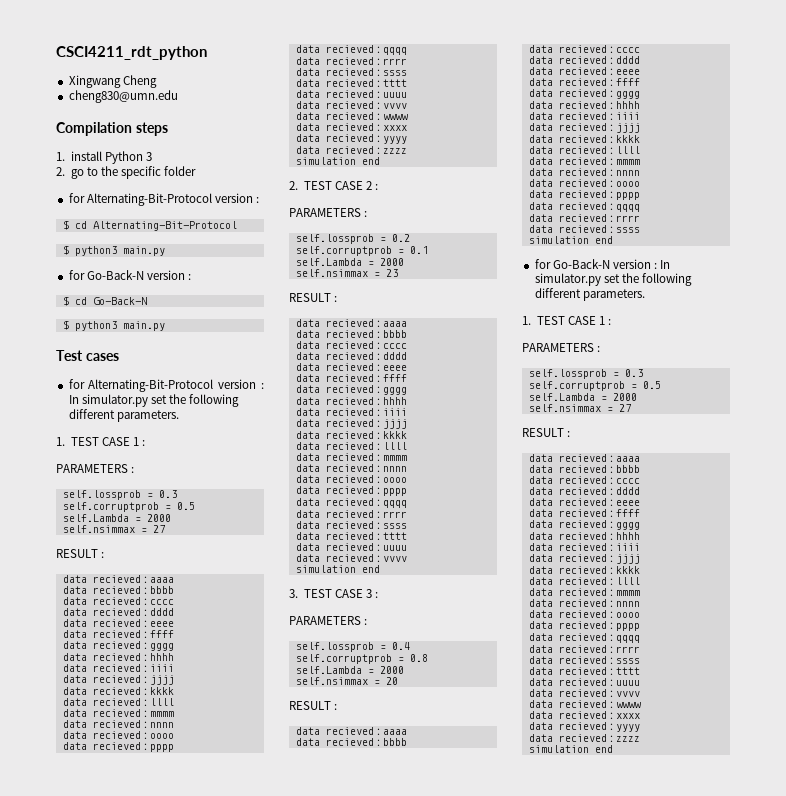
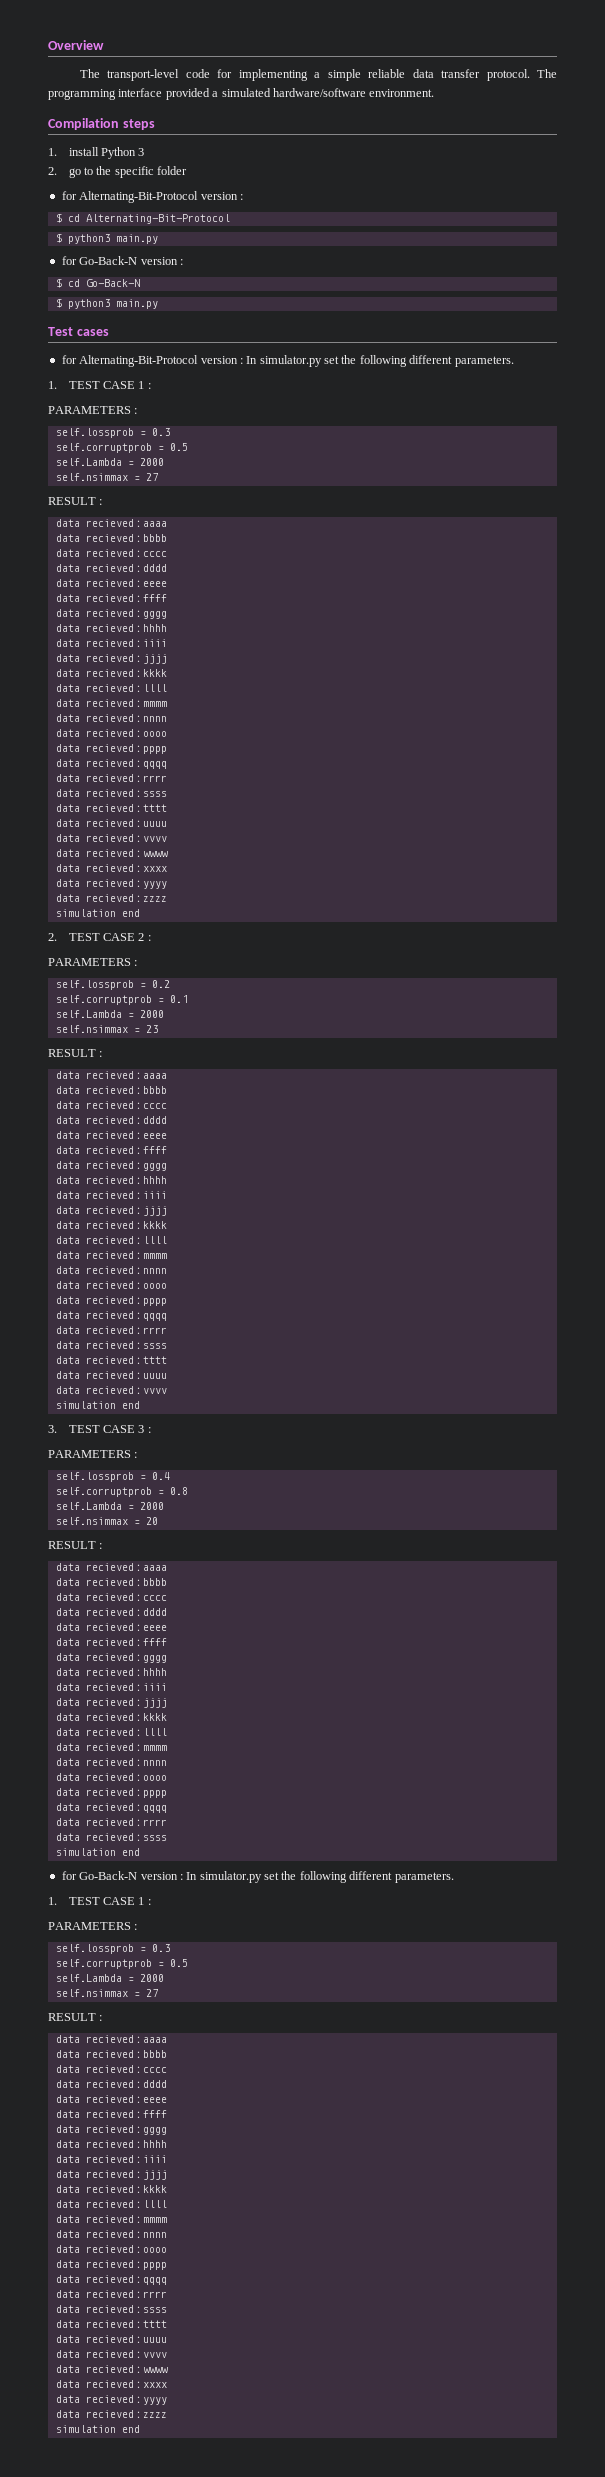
[56,46,207,60] [68,75,157,88] [68,90,178,103] CSCI4211_rdt_python // Xingwang Cheng // cheng830@umn.edu -> [48,40,104,50] [79,69,557,81] [48,88,435,100] Overview // The transport-level code for implementing a simple reliable data transfer protocol. The programming interface provided a simulated hardware/software environment.

